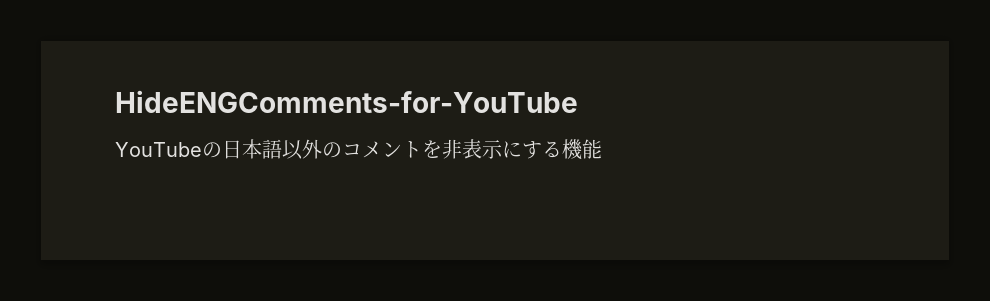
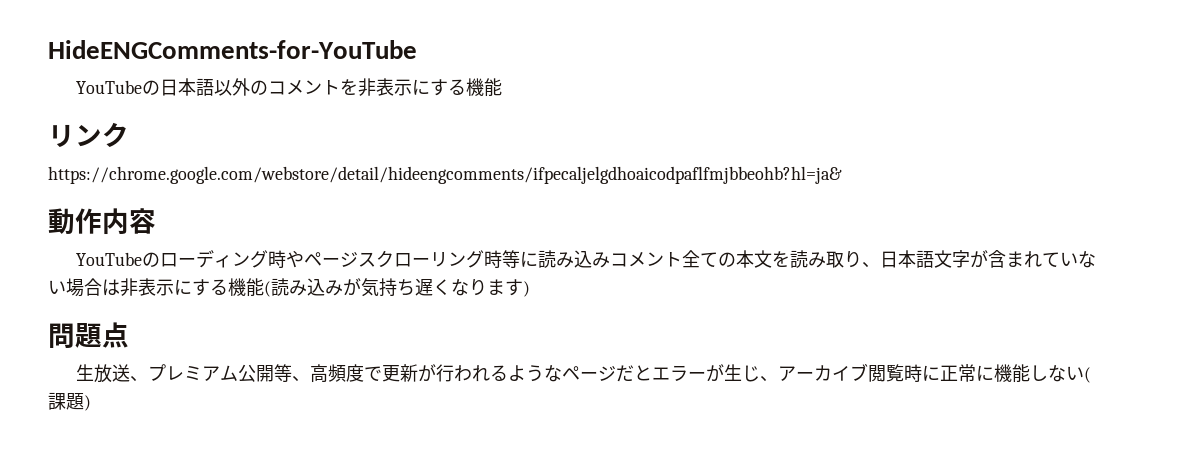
(602, 149) none -> [48,122,129,148] [48,166,842,184] [48,208,156,235] [75,250,1096,268] [48,278,530,297] [48,322,129,348] [75,363,1091,383] [48,392,91,411] // リンク // https://chrome.google.com/webstore/detail/hideengcomments/ifpecaljelgdhoaicodpaflfmjbbeohb?hl=ja& // 動作内容 // YouTubeのローディング時やページスクローリング時等に読み込みコメント全ての本文を読み取り、日本語文字が含まれていない場合は非表示にする機能(読み込みが気持ち遅くなります) // 問題点 // 生放送、プレミアム公開等、高頻度で更新が行われるようなページだとエラーが生じ、アーカイブ閲覧時に正常に機能しない(課題)

